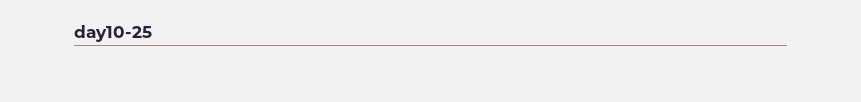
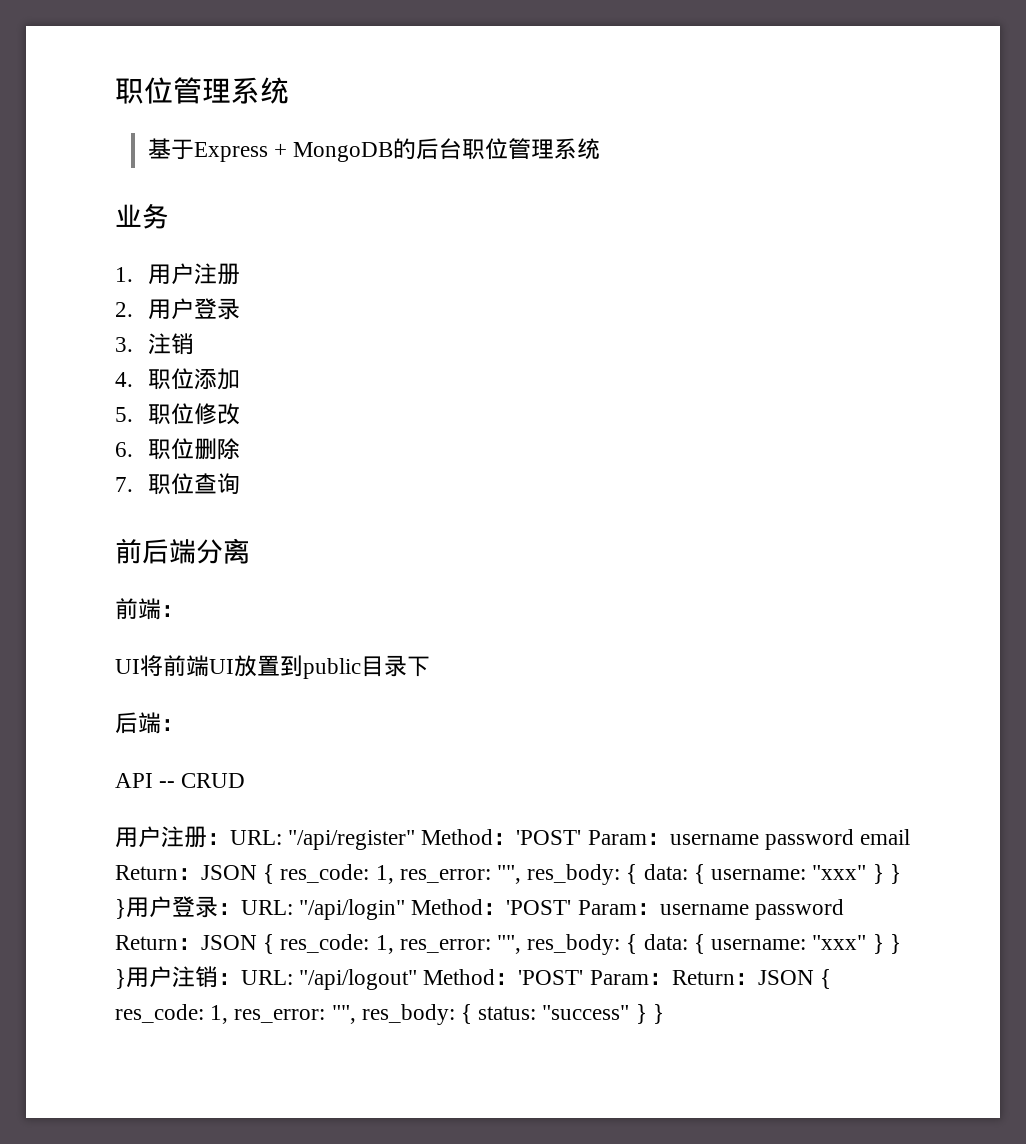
[74,25,152,42] day10-25 -> [115,77,289,104] [147,138,600,162] [115,203,169,229] [115,263,240,285] [115,298,240,320] [115,333,194,355] [115,368,240,390] [115,403,240,425] [115,438,240,460] [115,473,240,495] [115,538,250,564] [115,598,184,620] [115,655,430,679] [115,712,184,734] [115,773,246,788] [115,826,911,850] [115,864,901,885] [115,896,844,920] [115,934,901,955] [115,966,831,990] [115,1004,664,1025] 职位管理系统 // 基于Express + MongoDB的后台职位管理系统 // 业务 // 1.用户注册 // 2.用户登录 // 3.注销 // 4.职位添加 // 5.职位修改 // 6.职位删除 // 7.职位查询 // 前后端分离 // 前端： // UI将前端UI放置到public目录下 // 后端： // API -- CRUD // 用户注册：URL: "/api/register" Method：'POST' Param：username password email Return：JSON { res_code: 1, res_error: "", res_body: { data: { username: "xxx" } } }用户登录：URL: "/api/login" Method：'POST' Param：username password Return：JSON { res_code: 1, res_error: "", res_body: { data: { username: "xxx" } } }用户注销：URL: "/api/logout" Method：'POST' Param：Return：JSON { res_code: 1, res_error: "", res_body: { status: "success" } }

